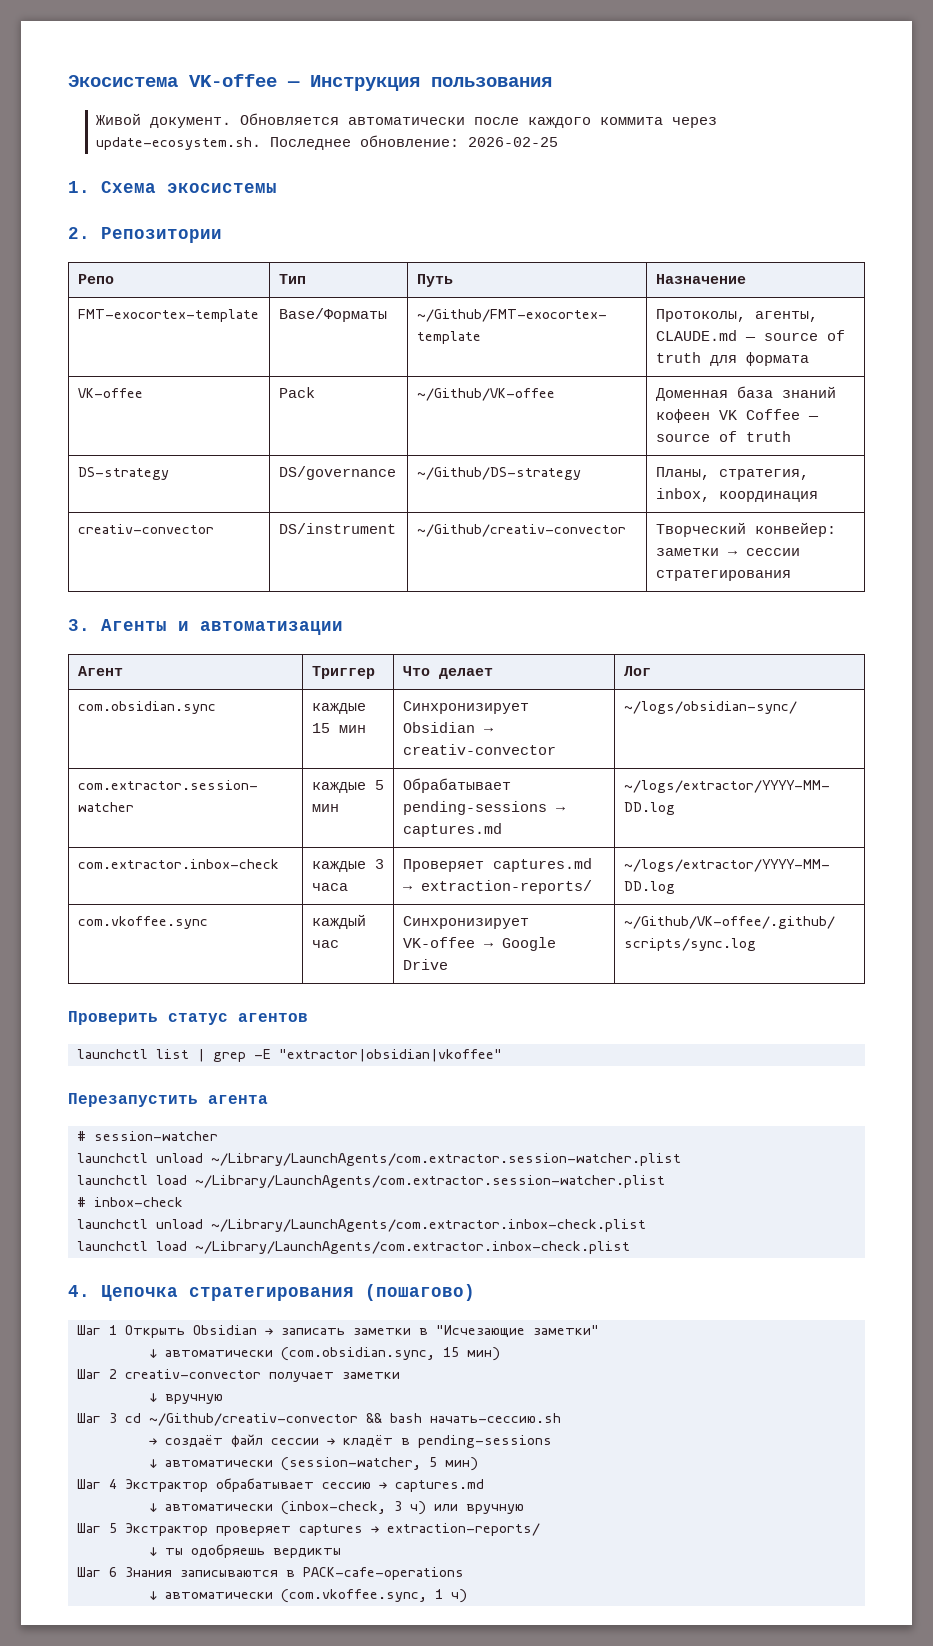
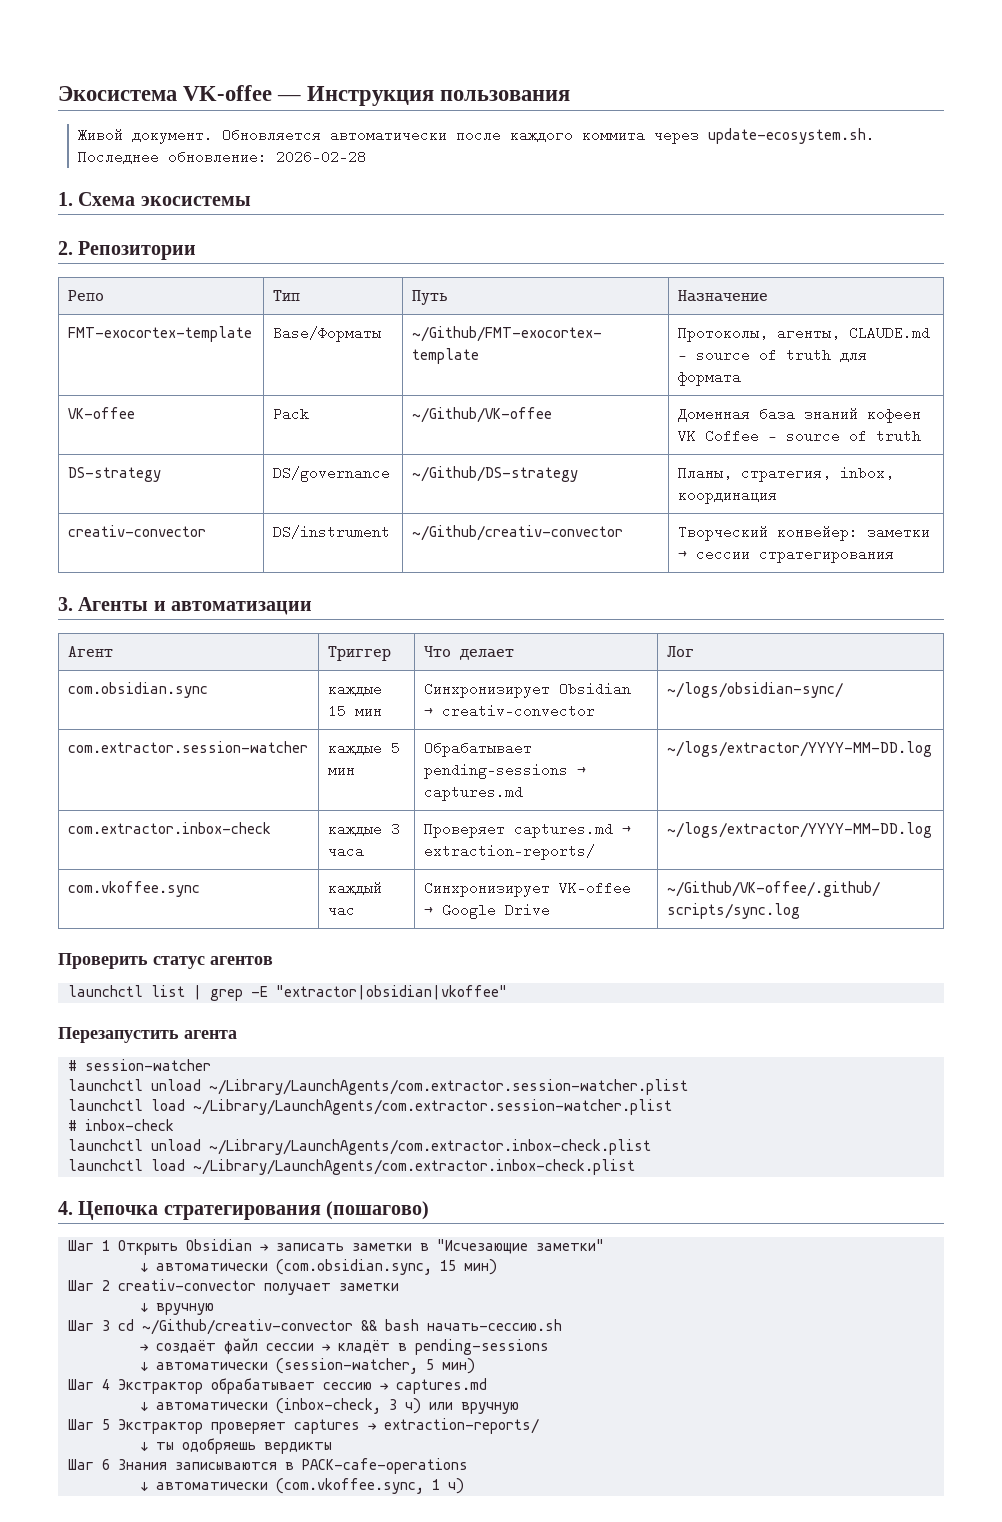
[467,137,558,147] 2026-02-25 -> [276,150,367,164] 2026-02-28

